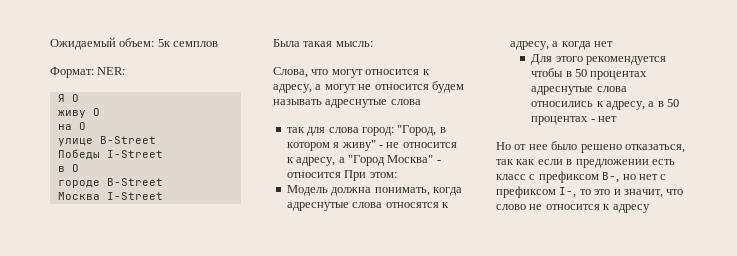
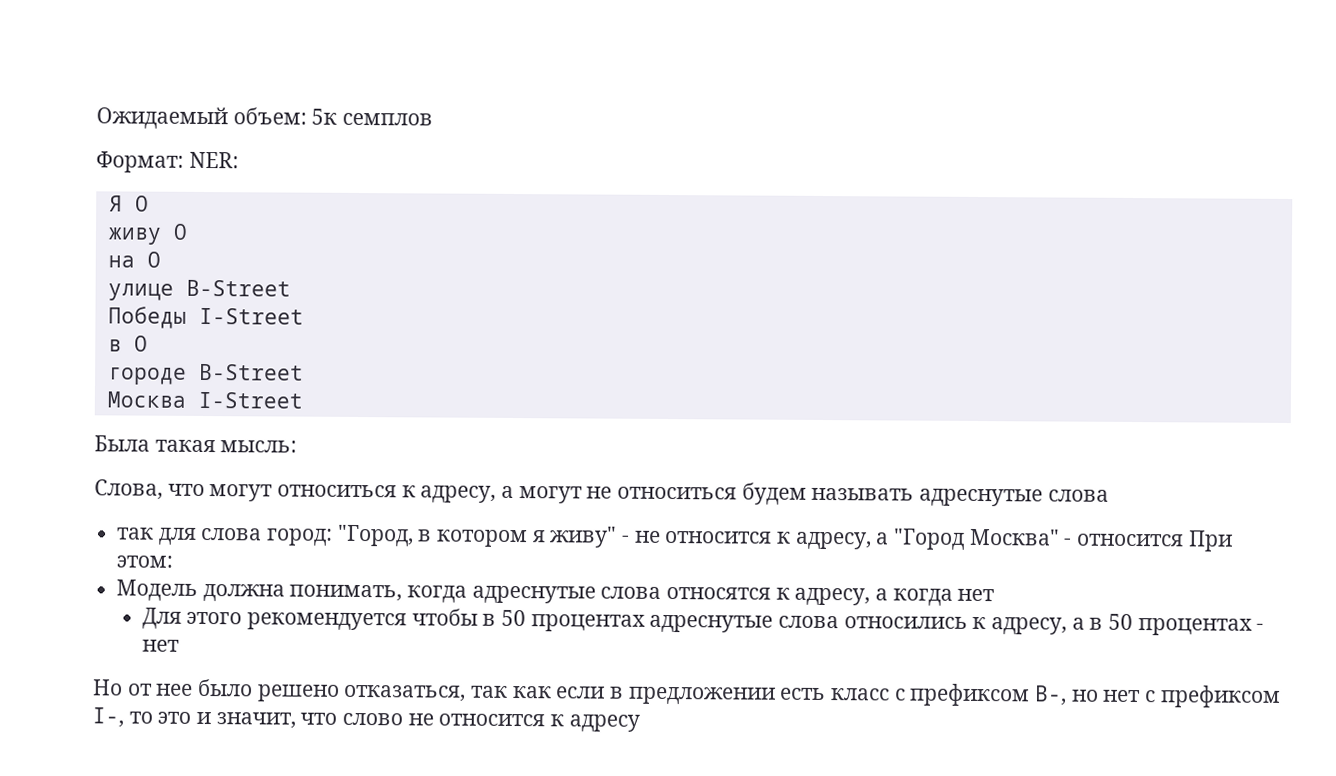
[365,69,420,75] относится -> [277,484,398,498] относиться
[374,84,429,90] относится -> [617,486,738,500] относиться

